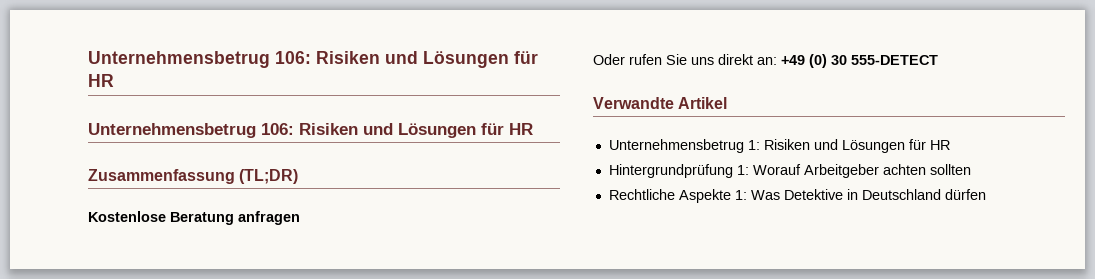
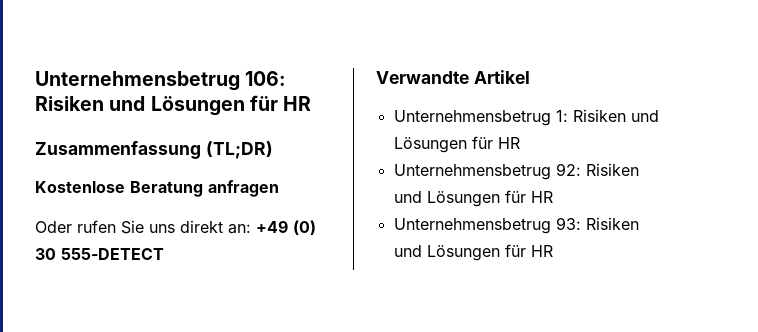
[88,51,538,68] [88,74,114,87] [88,123,533,138] Unternehmensbetrug 106: Risiken und Lösungen für HR // Unternehmensbetrug 106: Risiken und Lösungen für HR -> [35,71,287,91] [35,95,312,116] Unternehmensbetrug 106: Risiken und Lösungen für HR
[608,164,971,178] [608,189,986,203] Hintergrundprüfung 1: Worauf Arbeitgeber achten sollten // Rechtliche Aspekte 1: Was Detektive in Deutschland dürfen -> [393,163,639,180] [393,190,553,207] [393,217,639,234] [393,244,553,261] Unternehmensbetrug 92: Risiken und Lösungen für HR // Unternehmensbetrug 93: Risiken und Lösungen für HR

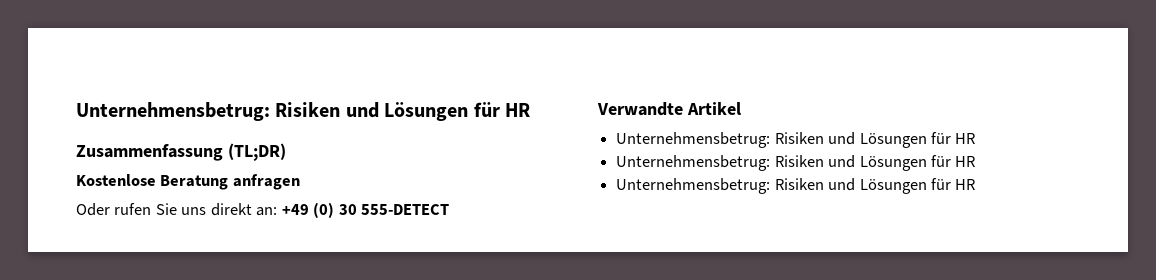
[35,71,287,91] Unternehmensbetrug 106: -> [76,102,270,121] Unternehmensbetrug:
[393,109,659,126] [393,136,520,153] [393,163,639,180] [393,190,553,207] [393,217,581,234] Unternehmensbetrug 1: Risiken und Lösungen für HR // Unternehmensbetrug 92: Risiken und Lösungen für HR // Unternehmensbetrug 93: -> [616,132,976,148] [616,155,976,171] [616,178,771,194] Unternehmensbetrug: Risiken und Lösungen für HR // Unternehmensbetrug: Risiken und Lösungen für HR // Unternehmensbetrug:

